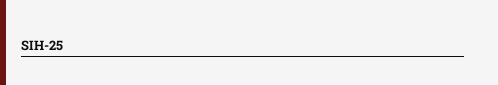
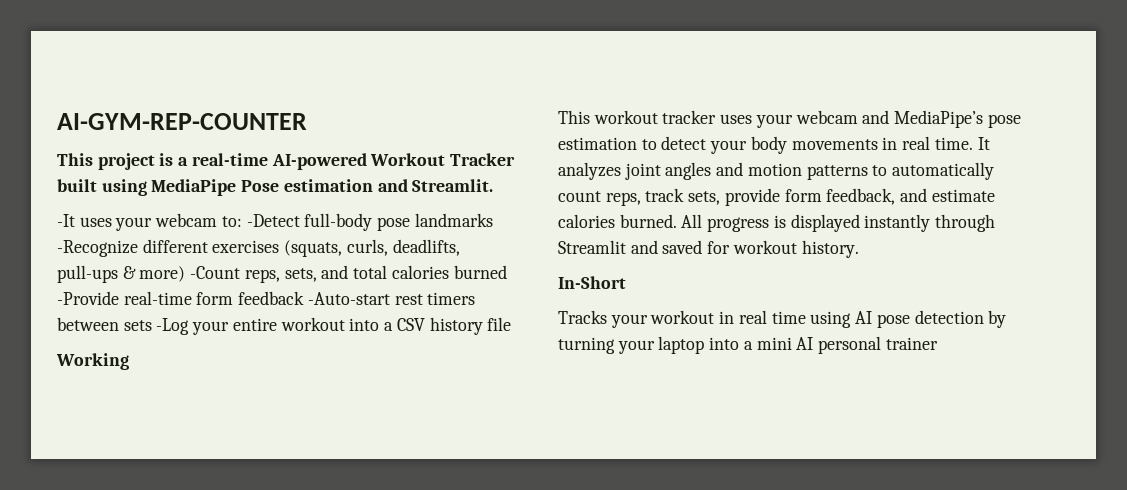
[21,40,63,51] SIH-25 -> [57,113,307,130] [57,153,516,170] [57,179,494,196] [57,213,493,231] [57,239,460,257] [57,265,507,283] [57,291,476,305] [57,317,512,335] [56,353,129,370] [558,110,1021,128] [558,136,990,154] [558,162,995,180] [558,188,995,206] [558,214,996,232] [558,240,859,258] [558,276,626,289] [558,310,1007,328] [558,336,938,354] AI-GYM-REP-COUNTER // This project is a real-time AI-powered Workout Tracker built using MediaPipe Pose estimation and Streamlit. // -It uses your webcam to: -Detect full-body pose landmarks -Recognize different exercises (squats, curls, deadlifts, pull-ups & more) -Count reps, sets, and total calories burned -Provide real-time form feedback -Auto-start rest timers between sets -Log your entire workout into a CSV history file // Working // This workout tracker uses your webcam and MediaPipe’s pose estimation to detect your body movements in real time. It analyzes joint angles and motion patterns to automatically count reps, track sets, provide form feedback, and estimate calories burned. All progress is displayed instantly through Streamlit and saved for workout history. // In-Short // Tracks your workout in real time using AI pose detection by turning your laptop into a mini AI personal trainer

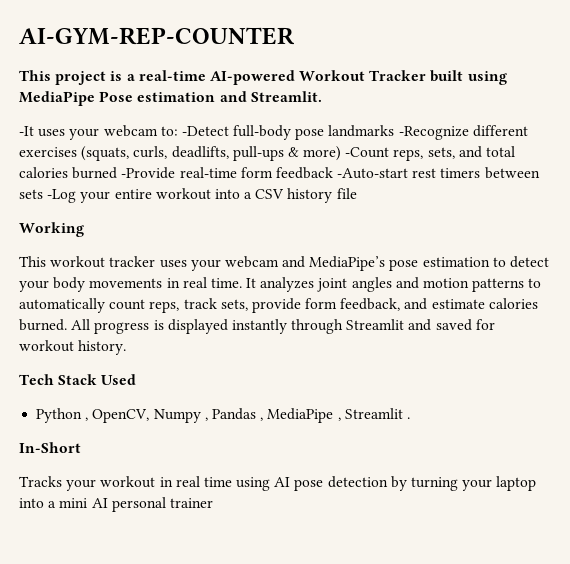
(859, 249) none -> [19,374,137,385] [36,408,410,423] // Tech Stack Used // Python , OpenCV, Numpy , Pandas , MediaPipe , Streamlit .

